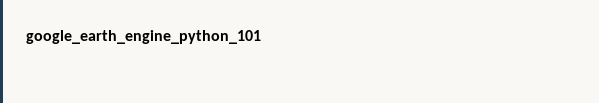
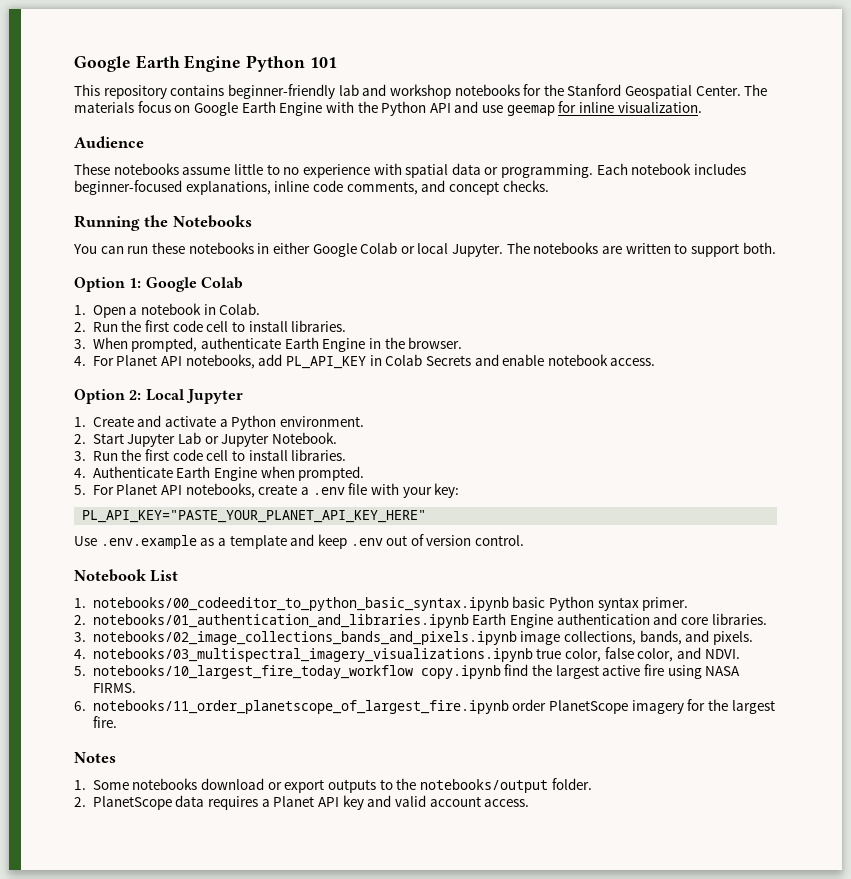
[26,30,261,44] google_earth_engine_python_101 -> [74,55,337,72] [74,84,768,99] [74,101,702,116] [74,136,144,148] [74,163,747,178] [74,180,549,195] [74,215,252,231] [73,242,776,257] [74,277,243,292] [74,303,261,318] [74,320,347,332] [74,337,463,352] [74,354,656,369] [74,389,243,404] [74,415,364,430] [74,432,337,447] [74,449,347,461] [74,466,365,481] [74,483,460,498] [82,510,427,523] [74,534,525,549] [74,569,179,582] [74,596,689,611] [74,613,767,628] [74,630,753,645] [74,647,740,662] [74,664,741,679] [92,683,136,693] [74,699,775,714] [92,716,117,728] [74,752,116,763] [74,778,592,793] [74,795,530,810] Google Earth Engine Python 101 // This repository contains beginner-friendly lab and workshop notebooks for the Stanford Geospatial Center. The materials focus on Google Earth Engine with the Python API and use geemap for inline visualization. // Audience // These notebooks assume little to no experience with spatial data or programming. Each notebook includes beginner-focused explanations, inline code comments, and concept checks. // Running the Notebooks // You can run these notebooks in either Google Colab or local Jupyter. The notebooks are written to support both. // Option 1: Google Colab // 1. Open a notebook in Colab. // 2. Run the first code cell to install libraries. // 3. When prompted, authenticate Earth Engine in the browser. // 4. For Planet API notebooks, add PL_API_KEY in Colab Secrets and enable notebook access. // Option 2: Local Jupyter // 1. Create and activate a Python environment. // 2. Start Jupyter Lab or Jupyter Notebook. // 3. Run the first code cell to install libraries. // 4. Authenticate Earth Engine when prompted. // 5. For Planet API notebooks, create a .env file with your key: // PL_API_KEY="PASTE_YOUR_PLANET_API_KEY_HERE" // Use .env.example as a template and keep .env out of version control. // Notebook List // 1. notebooks/00_codeeditor_to_python_basic_syntax.ipynb basic Python syntax primer. // 2. notebooks/01_authentication_and_libraries.ipynb Earth Engine authentication and core libraries. // 3. notebooks/02_image_collections_bands_and_pixels.ipynb image collections, bands, and pixels. // 4. notebooks/03_multispectral_imagery_visualizations.ipynb true color, false color, and NDVI. // 5. notebooks/10_largest_fire_today_workflow copy.ipynb find the largest active fire using NASA FIRMS. // 6. notebooks/11_order_planetscope_of_largest_fire.ipynb order PlanetScope imagery for the largest fire. // Notes // 1. Some notebooks download or export outputs to the notebooks/output folder. // 2. PlanetScope data requires a Planet API key and valid account access.

